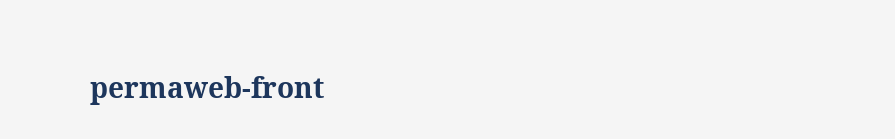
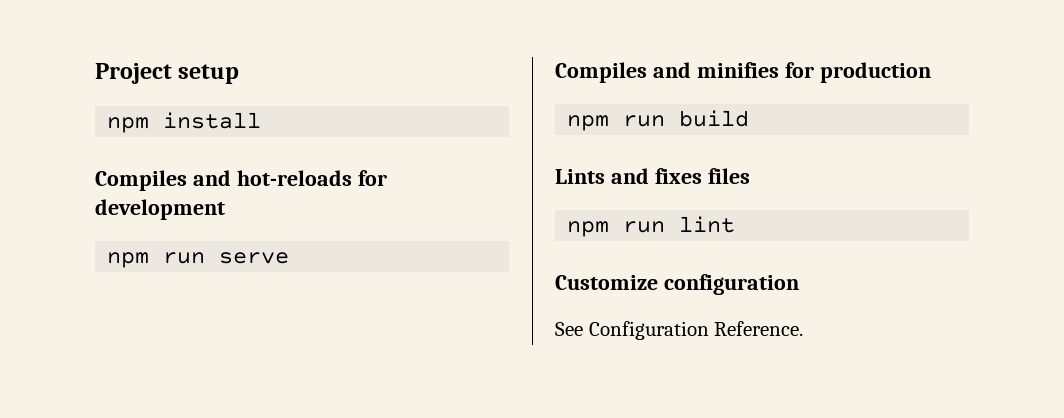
[90,76,324,105] permaweb-front -> [95,63,240,84] [107,112,262,133] [95,170,387,191] [95,199,225,220] [107,252,290,268] [555,62,931,83] [567,110,750,131] [555,168,750,184] [567,216,736,237] [555,274,799,295] [555,321,804,340] Project setup // npm install // Compiles and hot-reloads for development // npm run serve // Compiles and minifies for production // npm run build // Lints and fixes files // npm run lint // Customize configuration // See Configuration Reference.

